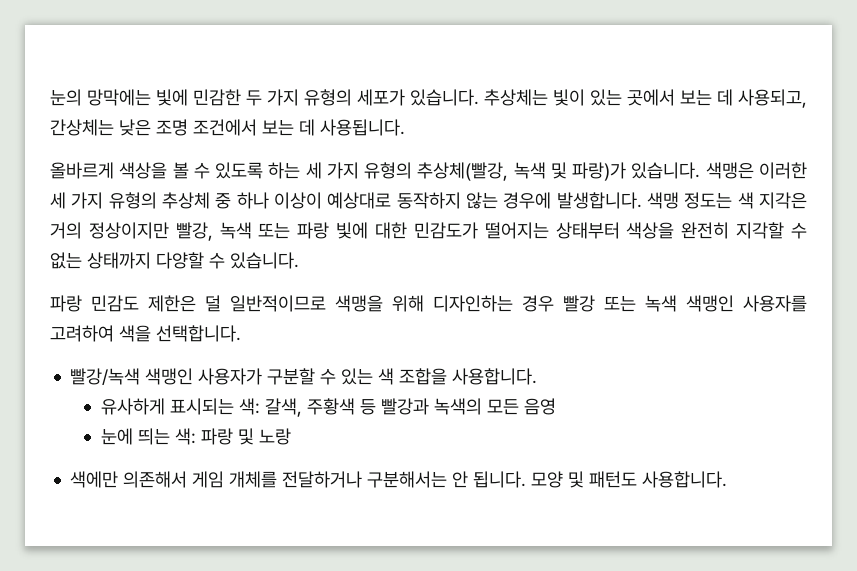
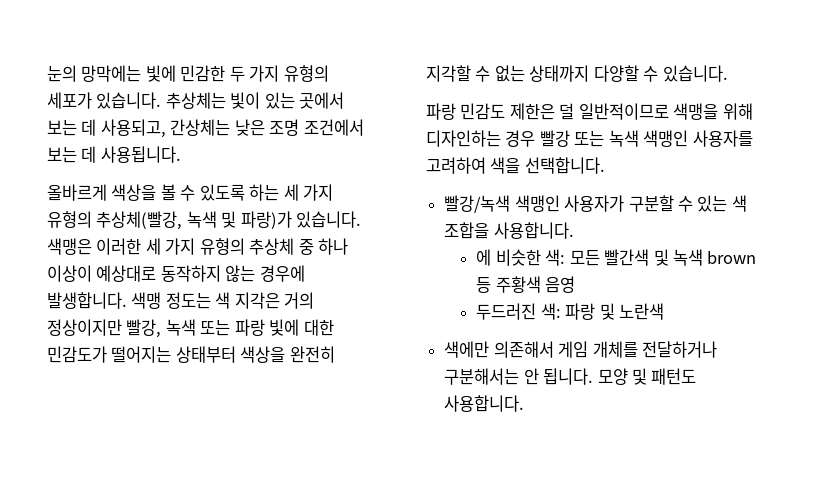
[100,398,519,417] 유사하게 표시되는 색: 갈색, 주황색 등 빨강과 녹색의 모든 -> [476,249,757,266] [476,276,541,293] 에 비슷한 색: 모든 빨간색 및 녹색 brown 등 주황색
[100,428,170,445] 눈에 띄는 -> [476,303,537,320] 두드러진
[258,428,291,445] 노랑 -> [619,303,665,320] 노란색

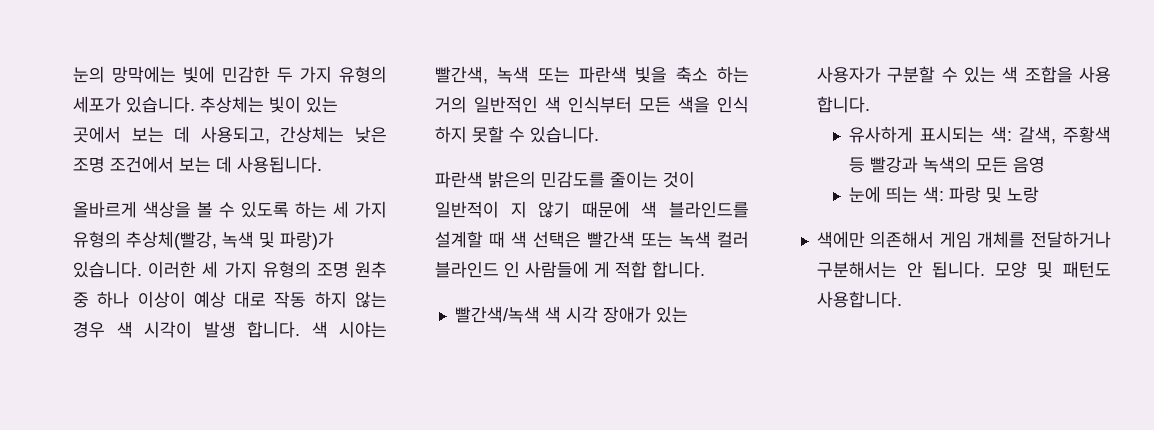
[47,238,92,255] 색맹은 -> (142, 269) none
[249,238,295,255] 추상체 -> [316,261,387,278] 조명 원추
[96,265,305,282] [47,292,315,309] [47,319,334,338] [47,346,335,363] [426,65,728,82] [426,103,753,120] [426,130,753,147] [426,157,605,174] [444,195,560,213] 예상대로 동작하지 않는 경우에 발생합니다. 색맹 정도는 색 지각은 거의 정상이지만 빨강, 녹색 또는 파랑 빛에 대한 민감도가 떨어지는 상태부터 색상을 완전히 지각할 수 없는 상태까지 다양할 수 있습니다. // 파랑 민감도 제한은 덜 일반적이므로 색맹을 위해 디자인하는 경우 빨강 또는 녹색 색맹인 사용자를 고려하여 색을 선택합니다. // 빨강/녹색 색맹인 -> [193,291,387,308] [73,321,387,338] [435,66,749,84] [435,96,749,113] [435,126,599,143] [435,171,695,188] [435,201,749,218] [435,231,749,248] [435,261,705,278] [454,306,688,323] 예상 대로 작동 하지 않는 경우 색 시각이 발생 합니다. 색 시야는 빨간색, 녹색 또는 파란색 빛을 축소 하는 거의 일반적인 색 인식부터 모든 색을 인식 하지 못할 수 있습니다. // 파란색 밝은의 민감도를 줄이는 것이 일반적이 지 않기 때문에 색 블라인드를 설계할 때 색 선택은 빨간색 또는 녹색 컬러 블라인드 인 사람들에 게 적합 합니다. // 빨간색/녹색 색 시각 장애가 있는
[493,222,574,239] [476,249,757,266] [476,276,541,293] 사용합니다. // 에 비슷한 색: 모든 빨간색 및 녹색 brown 등 주황색 -> [1079,66,1111,83] [816,96,870,113] [849,126,1111,144] [849,156,1009,173] 사용 합니다. // 유사하게 표시되는 색: 갈색, 주황색 등 빨강과 녹색의 모든
[476,303,537,320] 두드러진 -> [849,186,919,203] 눈에 띄는
[619,303,665,320] 노란색 -> [1007,186,1040,203] 노랑

